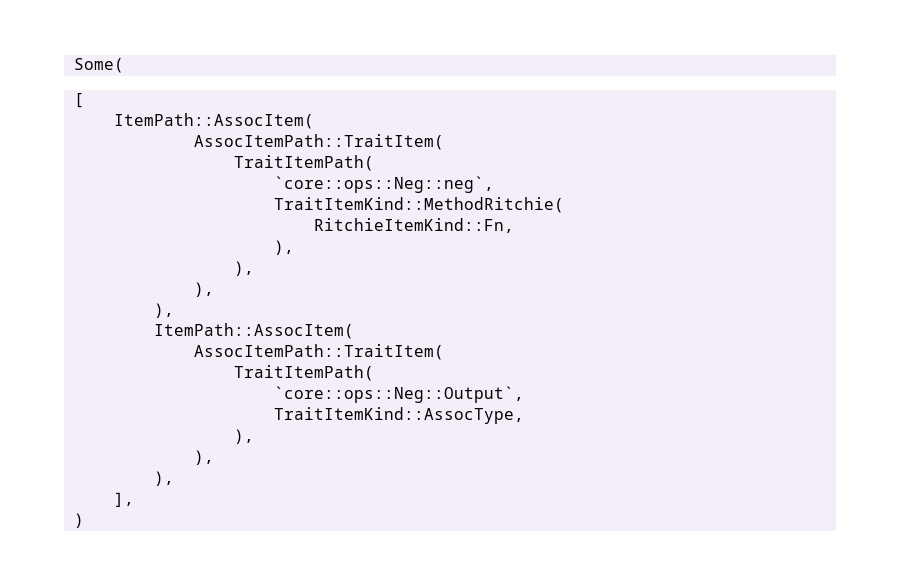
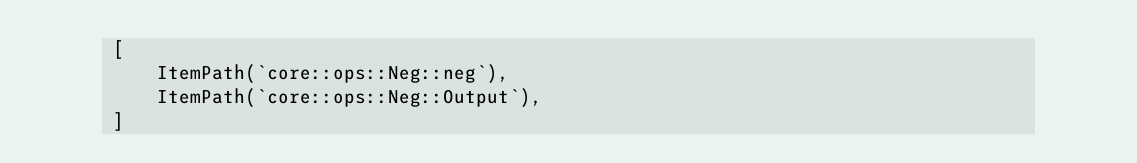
[73,58,124,73] Some( // -> (113, 49) none
[113,113,314,129] [193,134,444,150] [233,155,374,171] [273,176,494,193] [273,197,564,213] [313,218,514,233] [273,240,294,255] [233,261,254,276] [193,282,214,297] [153,303,174,318] [153,323,354,339] [193,344,444,360] [233,365,374,381] [273,386,524,403] [273,407,524,424] [233,429,254,444] [193,450,214,465] [153,471,174,486] [113,492,134,507] [73,513,84,528] ItemPath::AssocItem( // AssocItemPath::TraitItem( // TraitItemPath( // `core::ops::Neg::neg`, // TraitItemKind::MethodRitchie( // RitchieItemKind::Fn, // ), // ), // ), // ), // ItemPath::AssocItem( // AssocItemPath::TraitItem( // TraitItemPath( // `core::ops::Neg::Output`, // TraitItemKind::AssocType, // ), // ), // ), // ], // ) -> [157,64,510,84] [157,88,543,108] [113,112,125,131] ItemPath(`core::ops::Neg::neg`), // ItemPath(`core::ops::Neg::Output`), // ]

